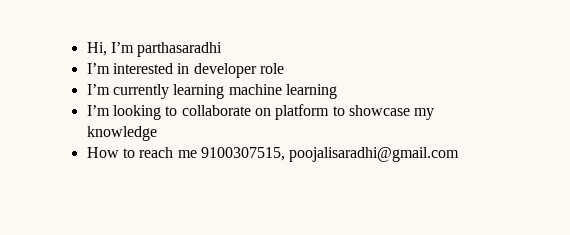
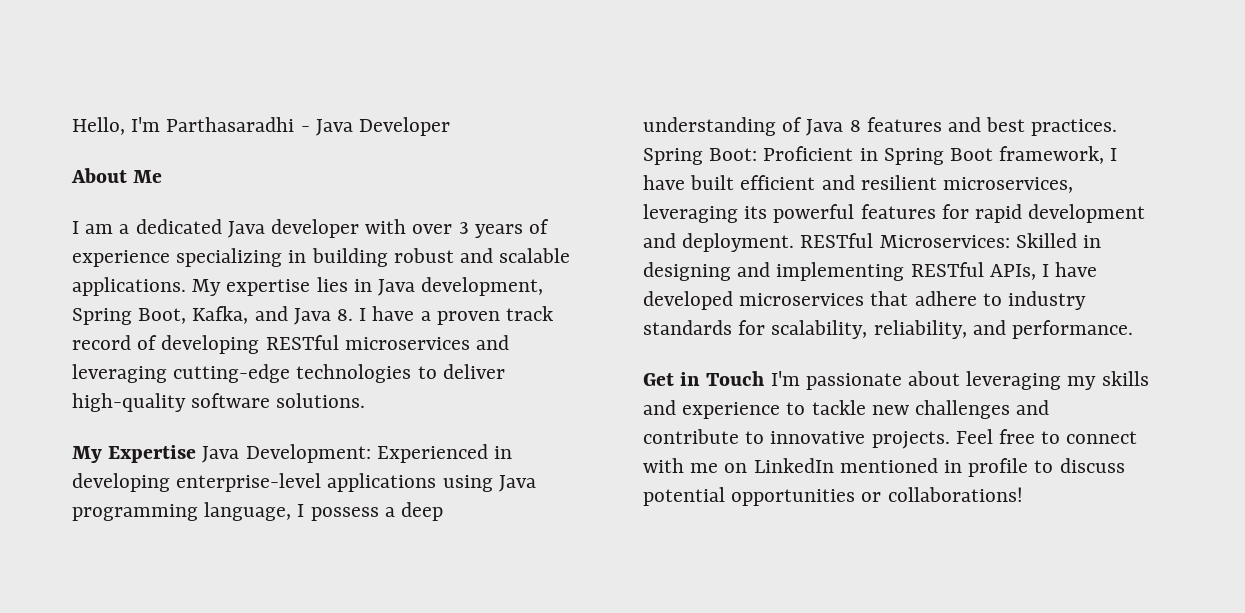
[86,42,223,57] [86,63,284,78] [86,84,337,99] [86,104,435,120] [86,126,157,141] [86,147,460,162] Hi, I’m parthasaradhi // I’m interested in developer role // I’m currently learning machine learning // I’m looking to collaborate on platform to showcase my knowledge // How to reach me 9100307515, poojalisaradhi@gmail.com -> [72,117,451,136] [71,168,163,183] [72,219,550,238] [72,248,571,267] [72,277,544,296] [72,306,554,325] [72,335,510,354] [72,364,505,383] [72,393,366,412] [72,444,513,463] [72,473,536,492] [72,502,444,521] [643,117,1118,136] [643,146,1118,165] [643,175,1074,193] [643,204,1146,223] [643,233,1102,252] [643,262,1098,281] [643,291,1087,310] [643,320,1134,339] [643,371,1149,390] [643,400,1050,419] [643,429,1138,449] [643,458,1125,477] [643,487,1023,506] Hello, I'm Parthasaradhi - Java Developer // About Me // I am a dedicated Java developer with over 3 years of experience specializing in building robust and scalable applications. My expertise lies in Java development, Spring Boot, Kafka, and Java 8. I have a proven track record of developing RESTful microservices and leveraging cutting-edge technologies to deliver high-quality software solutions. // My Expertise Java Development: Experienced in developing enterprise-level applications using Java programming language, I possess a deep understanding of Java 8 features and best practices. Spring Boot: Proficient in Spring Boot framework, I have built efficient and resilient microservices, leveraging its powerful features for rapid development and deployment. RESTful Microservices: Skilled in designing and implementing RESTful APIs, I have developed microservices that adhere to industry standards for scalability, reliability, and performance. // Get in Touch I'm passionate about leveraging my skills and experience to tackle new challenges and contribute to innovative projects. Feel free to connect with me on LinkedIn mentioned in profile to discuss potential opportunities or collaborations!

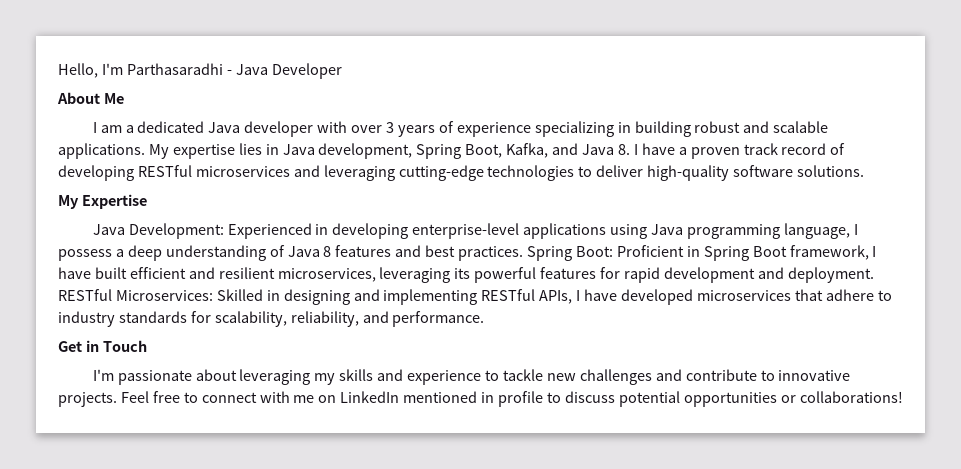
(197, 454) none -> (147, 201) //
(765, 378) none -> (147, 346) //

